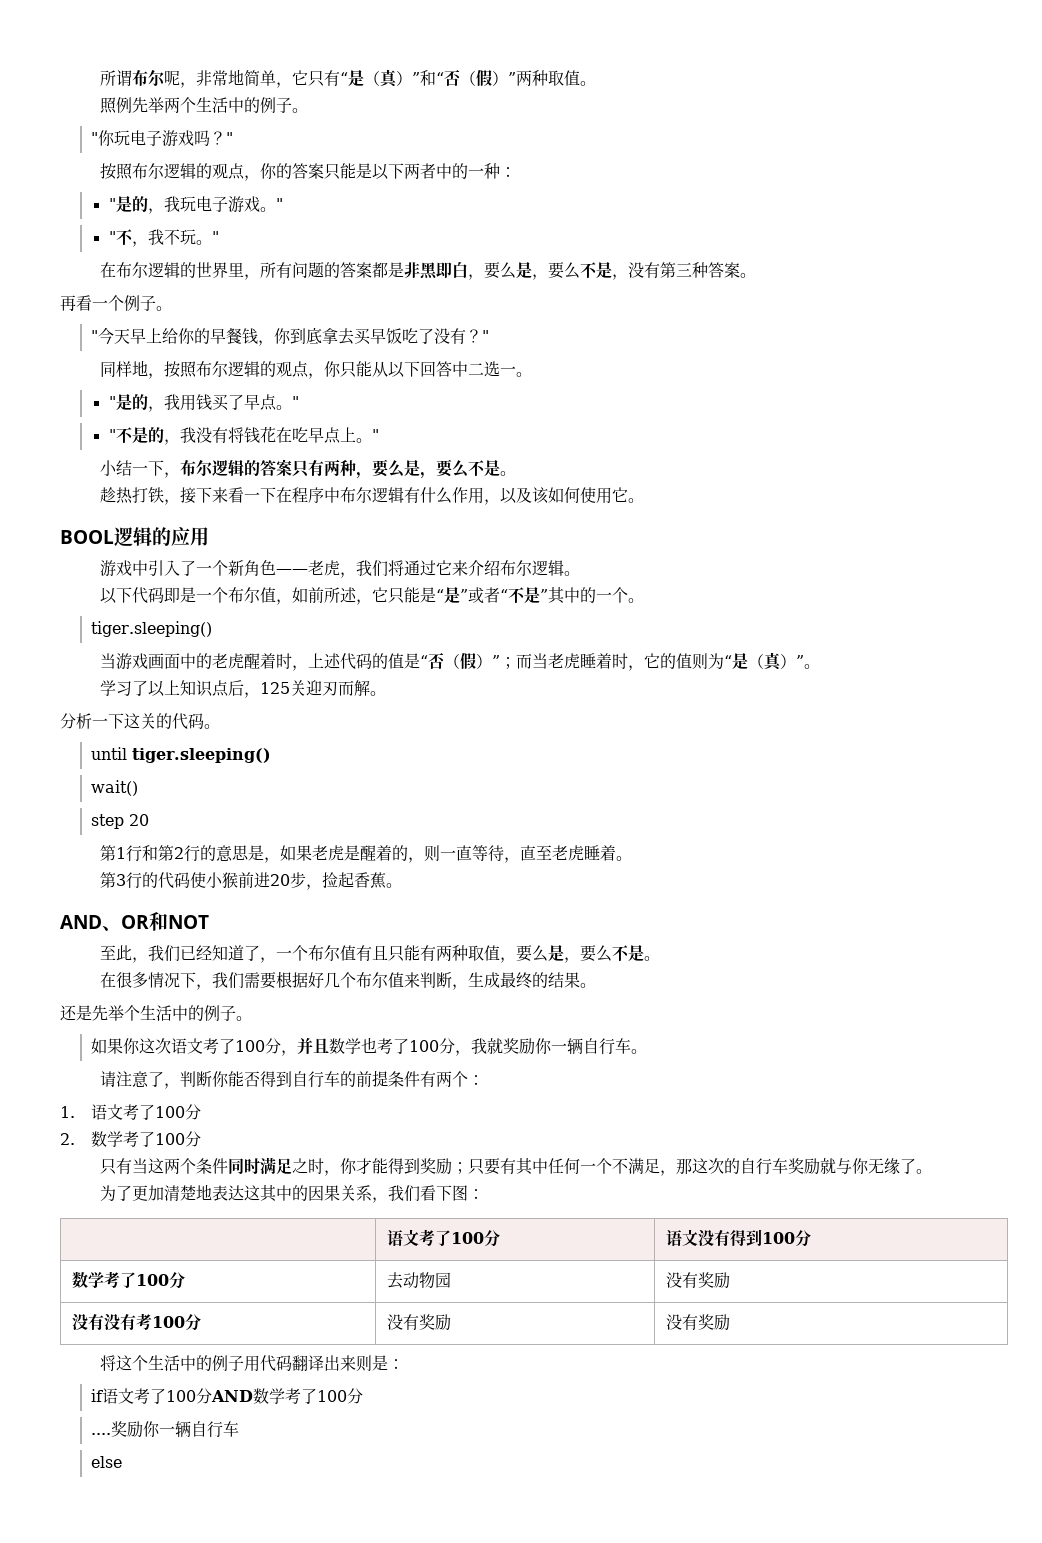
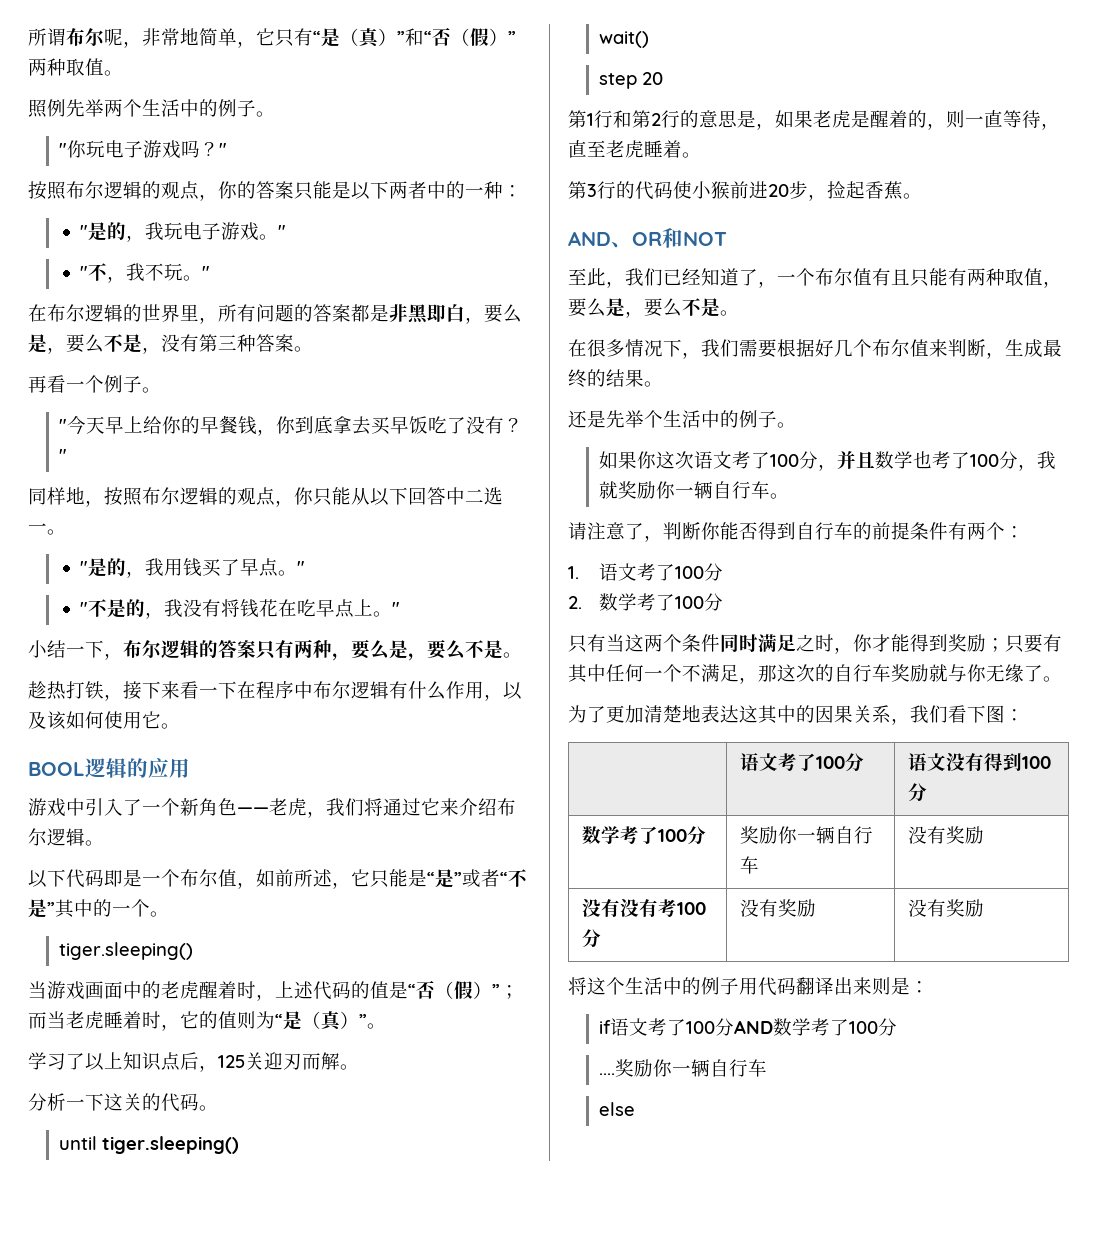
[386,1272,451,1289] 去动物园 -> [739,826,873,844] [739,856,759,874] 奖励你一辆自行车

